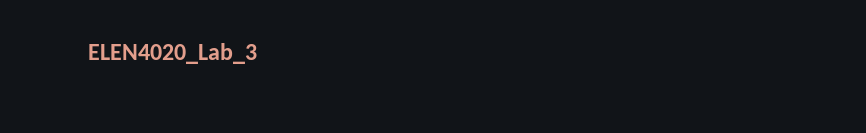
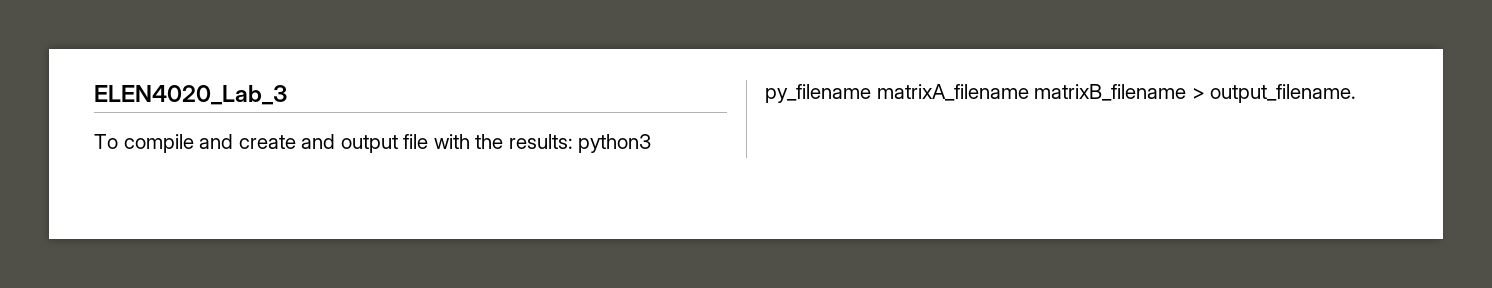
(257, 53) none -> [94,134,652,153] [765,84,1357,103] // To compile and create and output file with the results: python3 py_filename matrixA_filename matrixB_filename > output_filename.

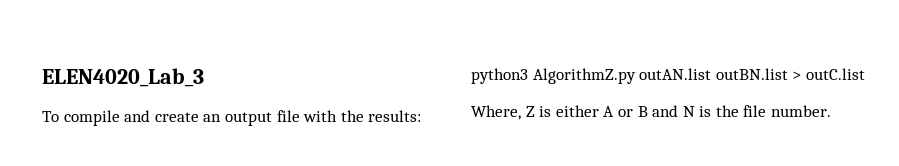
[301,134,336,149] and -> [203,114,222,122] an
[765,84,1357,103] py_filename matrixA_filename matrixB_filename > output_filename. -> [532,68,865,84] [471,105,832,120] AlgorithmZ.py outAN.list outBN.list > outC.list // Where, Z is either A or B and N is the file number.

